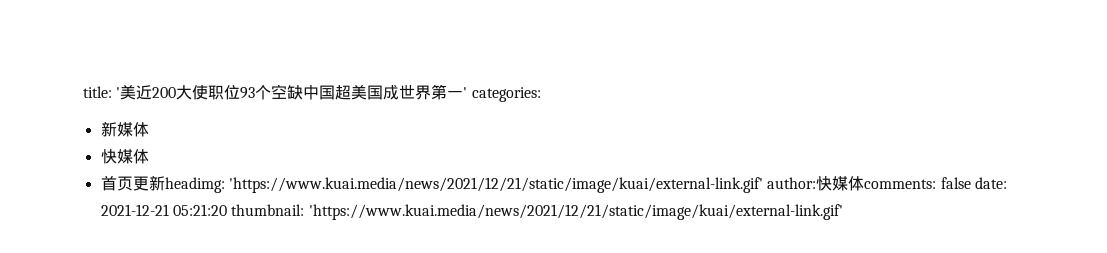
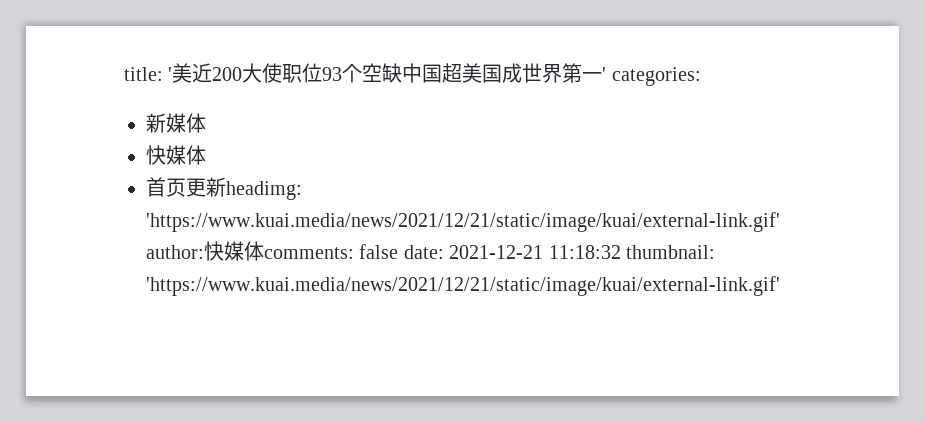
[172,204,227,216] 05:21:20 -> [548,245,621,259] 11:18:32

